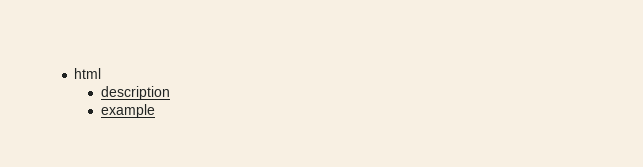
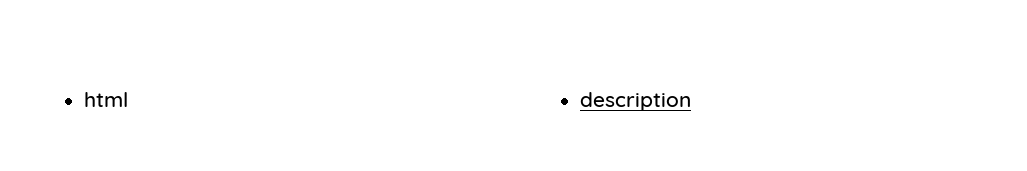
[100,104,155,118] // example -> (692, 101) none

